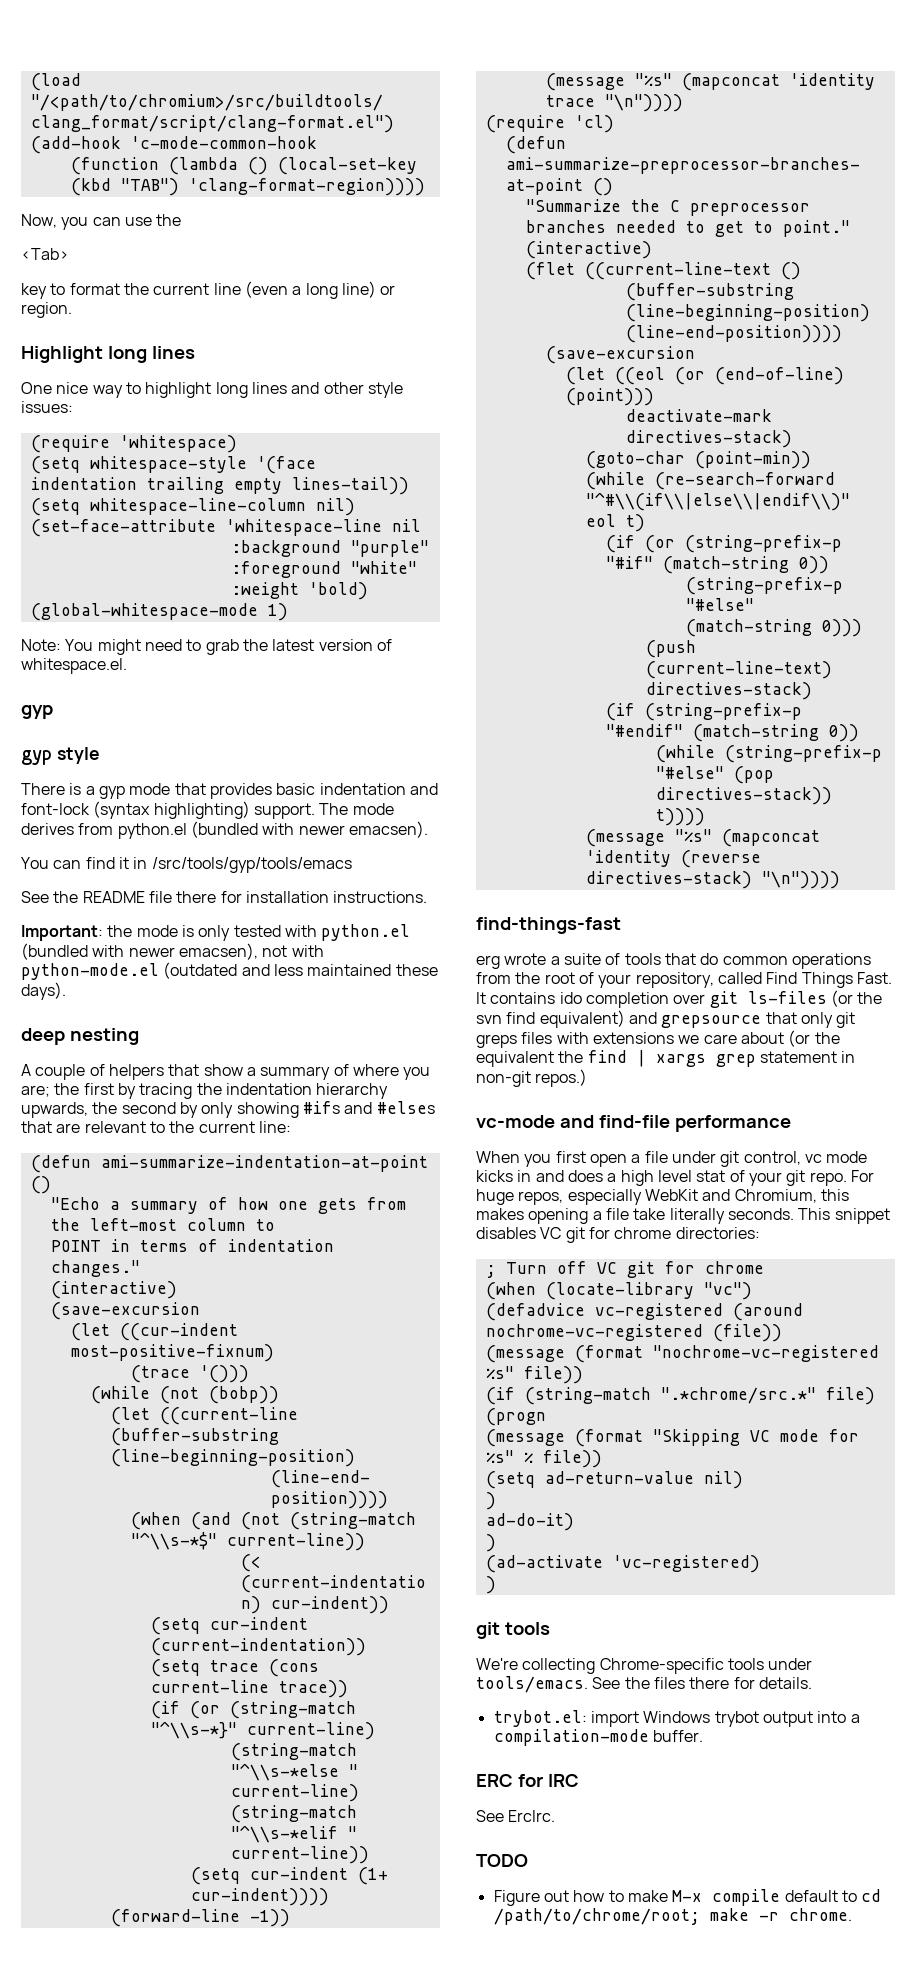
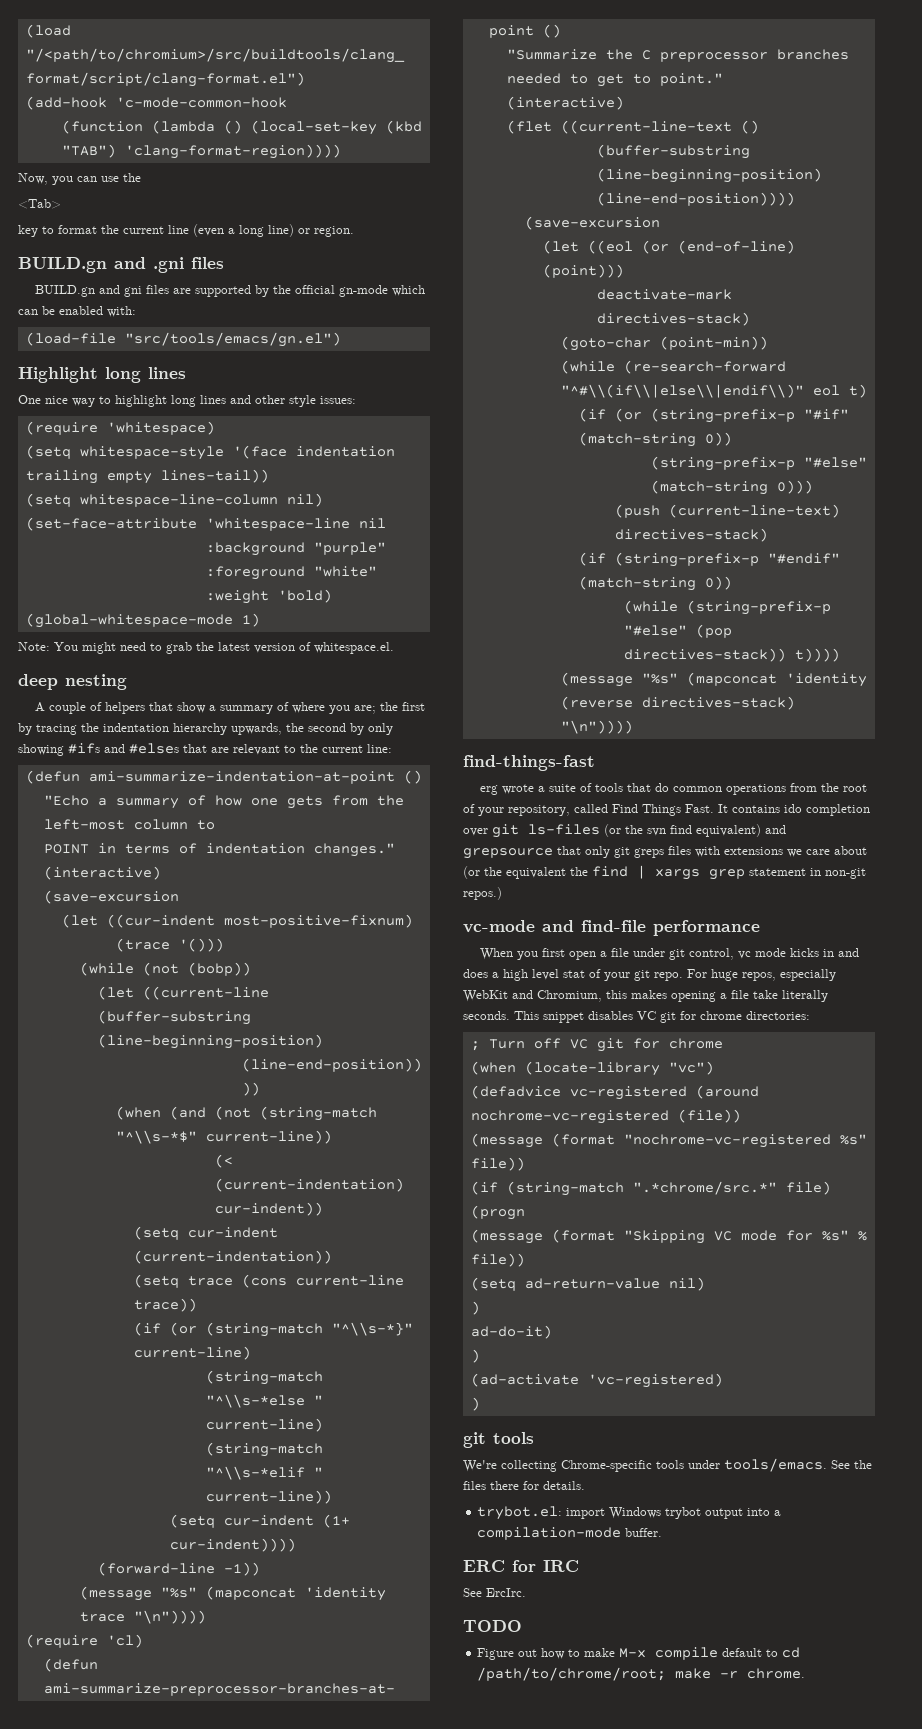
(72, 310) none -> [18,257,224,273] [35,285,426,297] [18,306,136,317] [25,332,341,347] // BUILD.gn and .gni files // BUILD.gn and gni files are supported by the official gn-mode which can be enabled with: // (load-file "src/tools/emacs/gn.el")
[21,705,53,719] [21,747,100,765] [21,783,438,799] [21,801,394,819] [21,821,428,839] [21,857,352,873] [21,891,428,903] [21,924,411,941] [21,943,324,960] [21,962,438,980] [21,982,66,1000] // gyp // gyp style // There is a gyp mode that provides basic indentation and font-lock (syntax highlighting) support. The mode derives from python.el (bundled with newer emacsen). // You can find it in /src/tools/gyp/tools/emacs // See the README file there for installation instructions. // Important: the mode is only tested with python.el (bundled with newer emacsen), not with python-mode.el (outdated and less maintained these days). -> (394, 648) none

